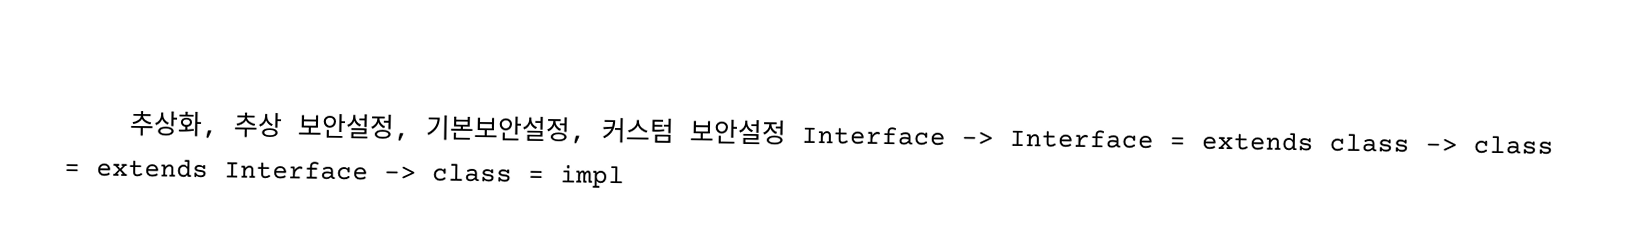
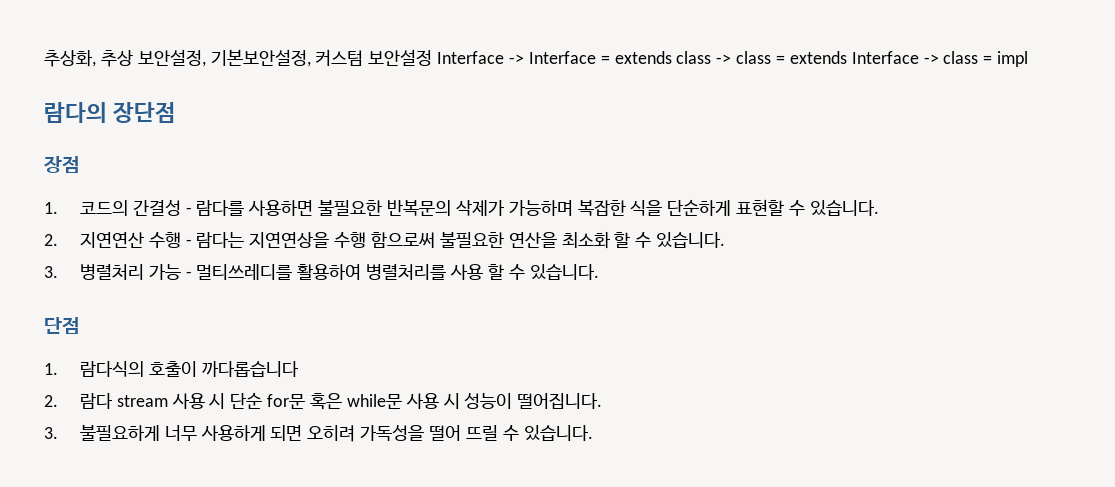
(625, 176) none -> [44,102,177,123] [44,156,80,173] [44,199,879,216] [44,231,726,249] [44,264,599,280] [44,317,80,334] [44,361,299,377] [44,392,603,410] [44,425,593,442] // 람다의 장단점 // 장점 // 1. 코드의 간결성 - 람다를 사용하면 불필요한 반복문의 삭제가 가능하며 복잡한 식을 단순하게 표현할 수 있습니다. // 2. 지연연산 수행 - 람다는 지연연상을 수행 함으로써 불필요한 연산을 최소화 할 수 있습니다. // 3. 병렬처리 가능 - 멀티쓰레디를 활용하여 병렬처리를 사용 할 수 있습니다. // 단점 // 1. 람다식의 호출이 까다롭습니다 // 2. 람다 stream 사용 시 단순 for문 혹은 while문 사용 시 성능이 떨어집니다. // 3. 불필요하게 너무 사용하게 되면 오히려 가독성을 떨어 뜨릴 수 있습니다.

